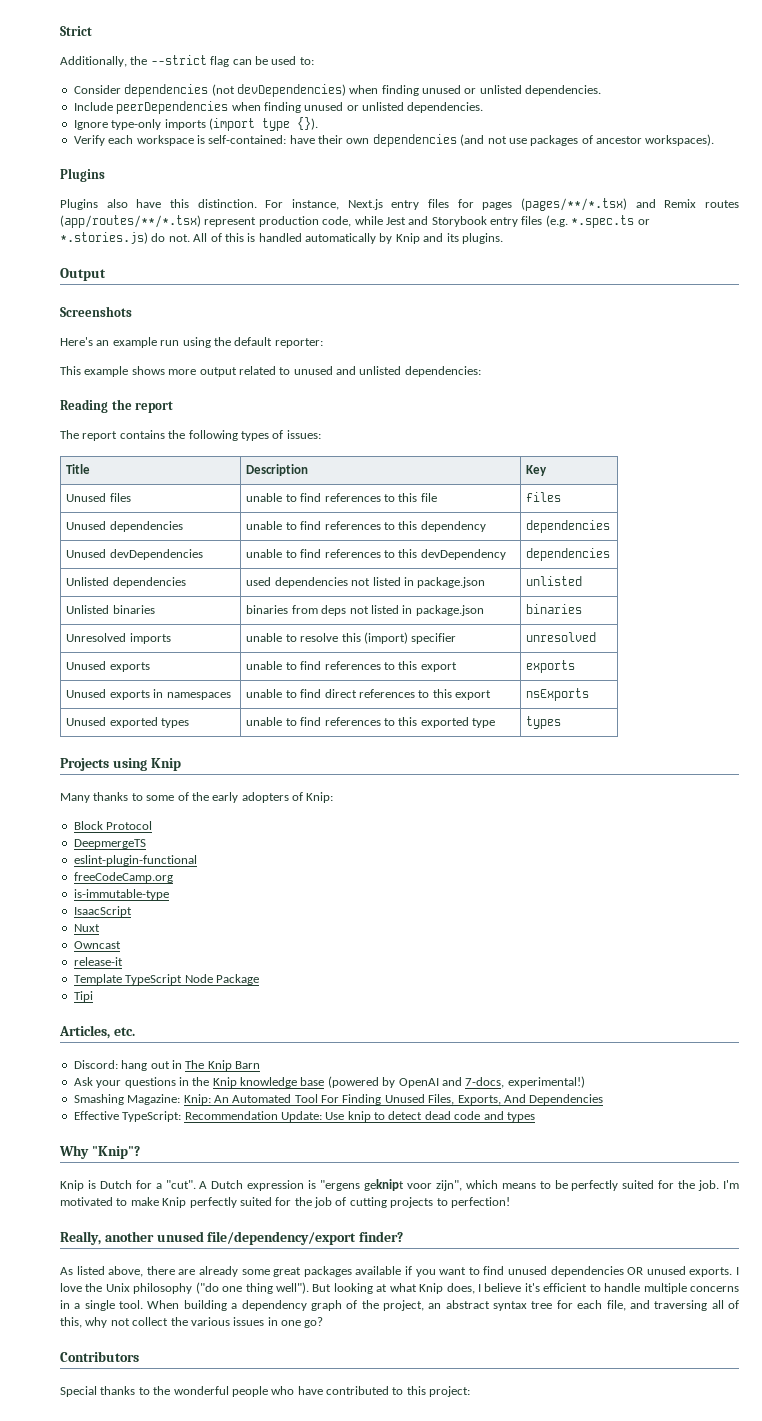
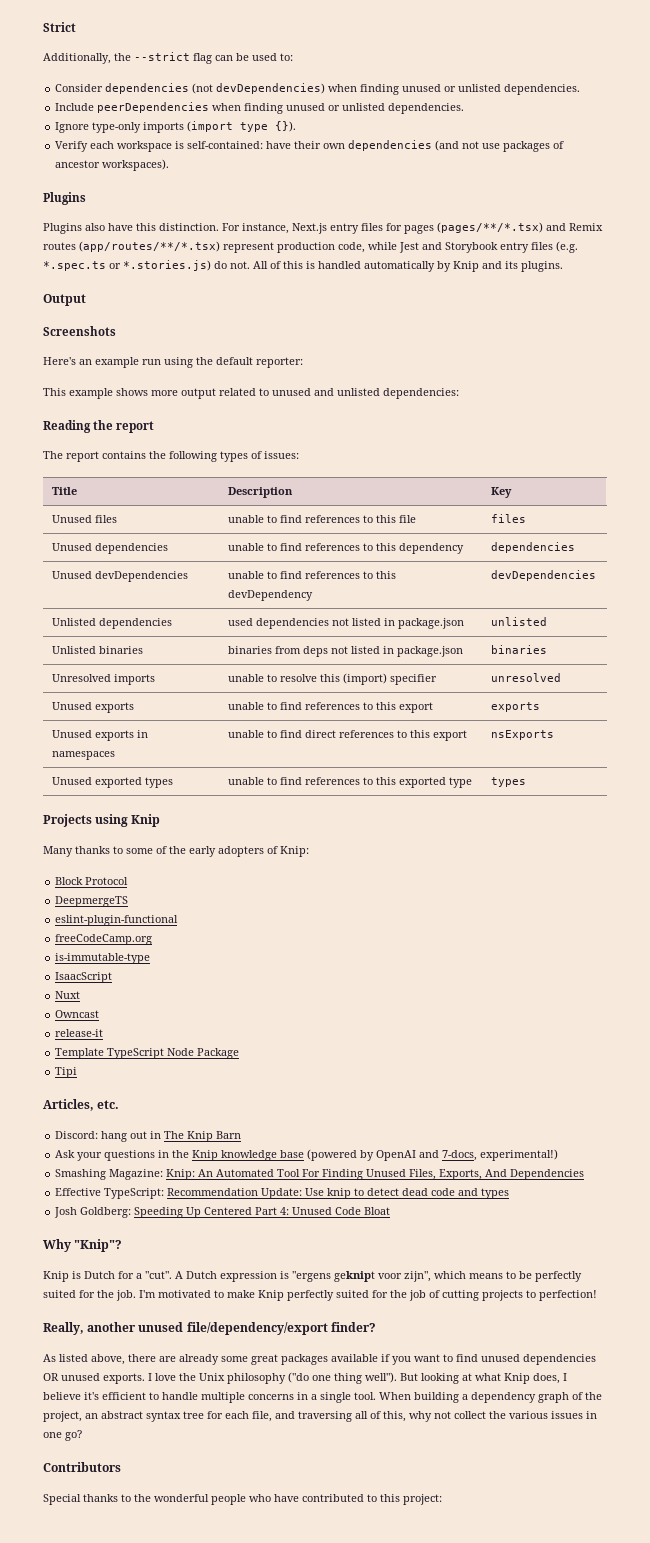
[526,548,611,561] dependencies -> [490,570,596,581] devDependencies
(535, 1117) none -> [54,1207,391,1218] // Josh Goldberg: Speeding Up Centered Part 4: Unused Code Bloat

